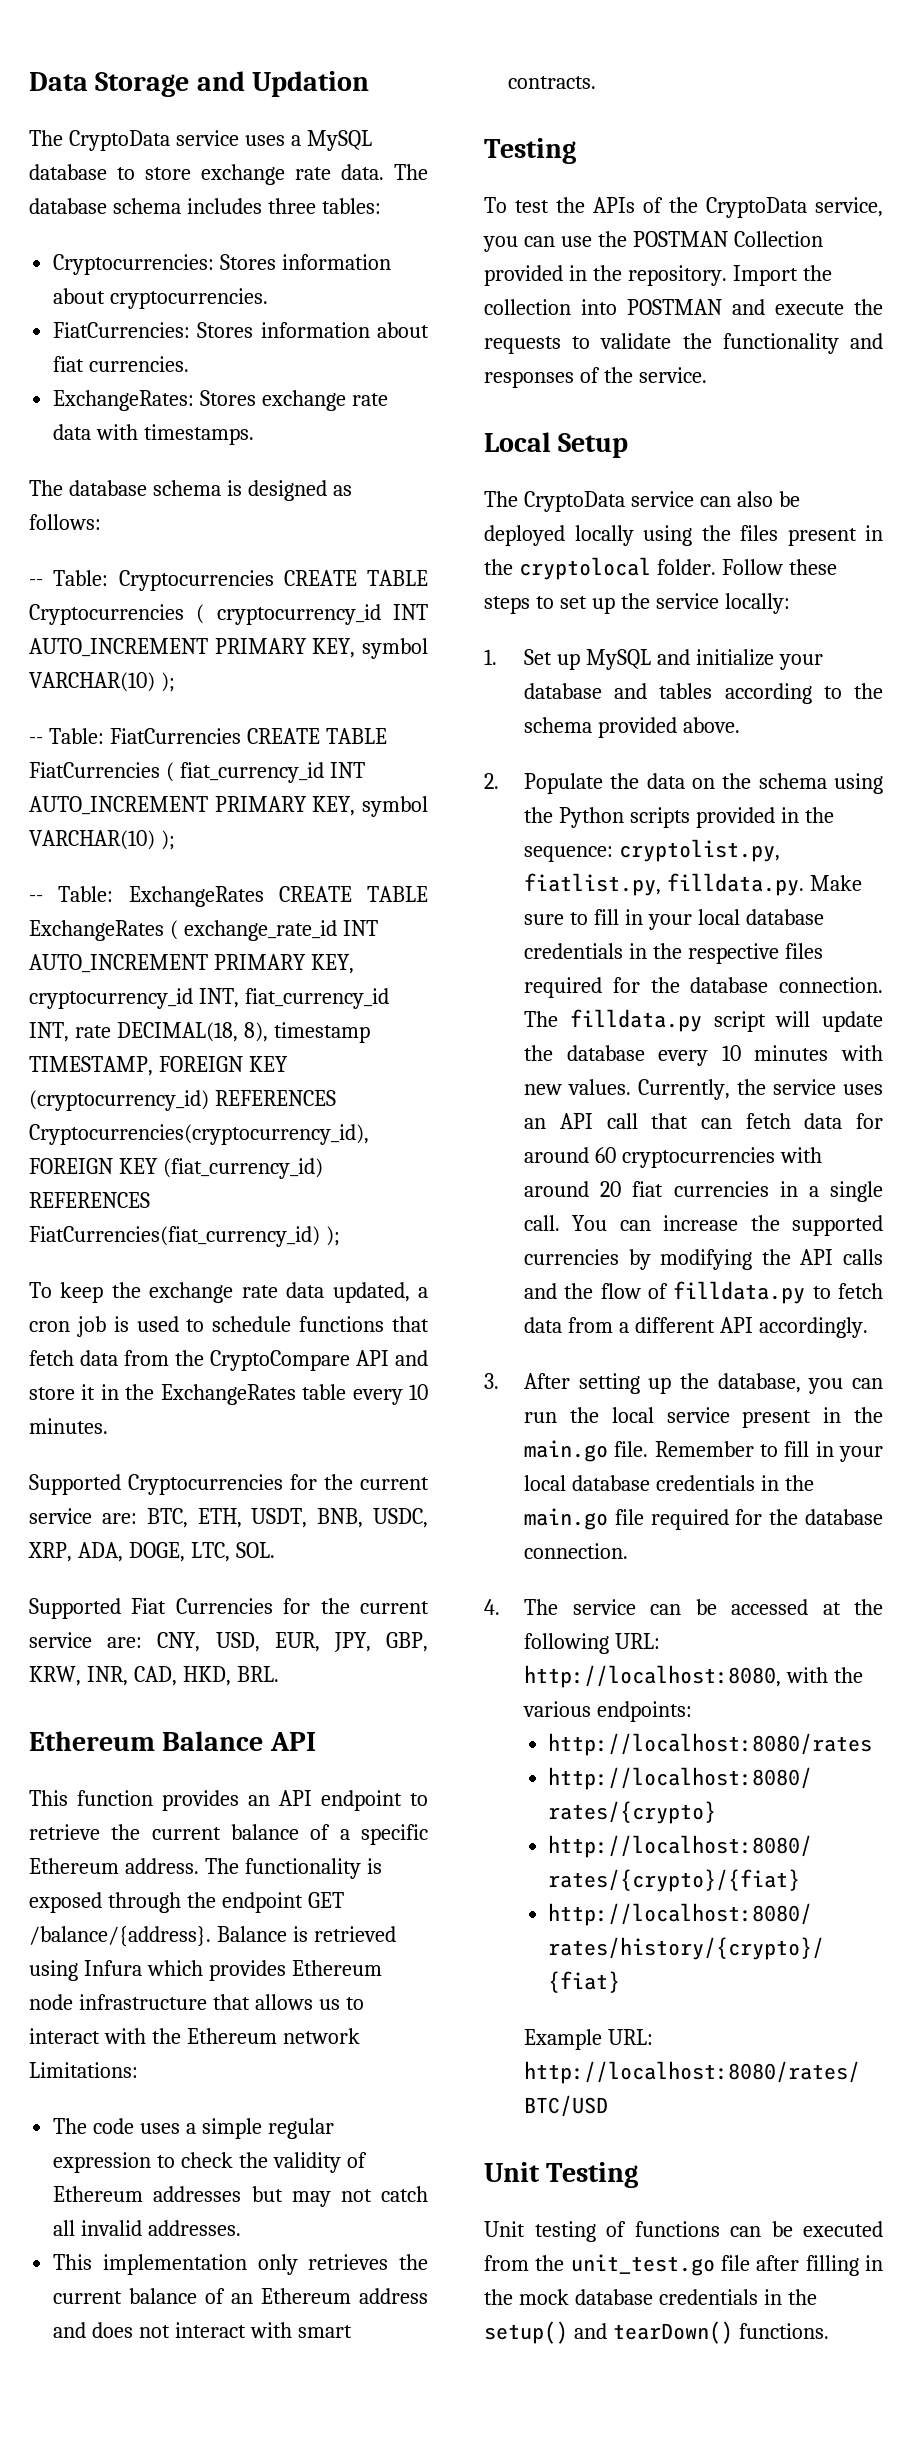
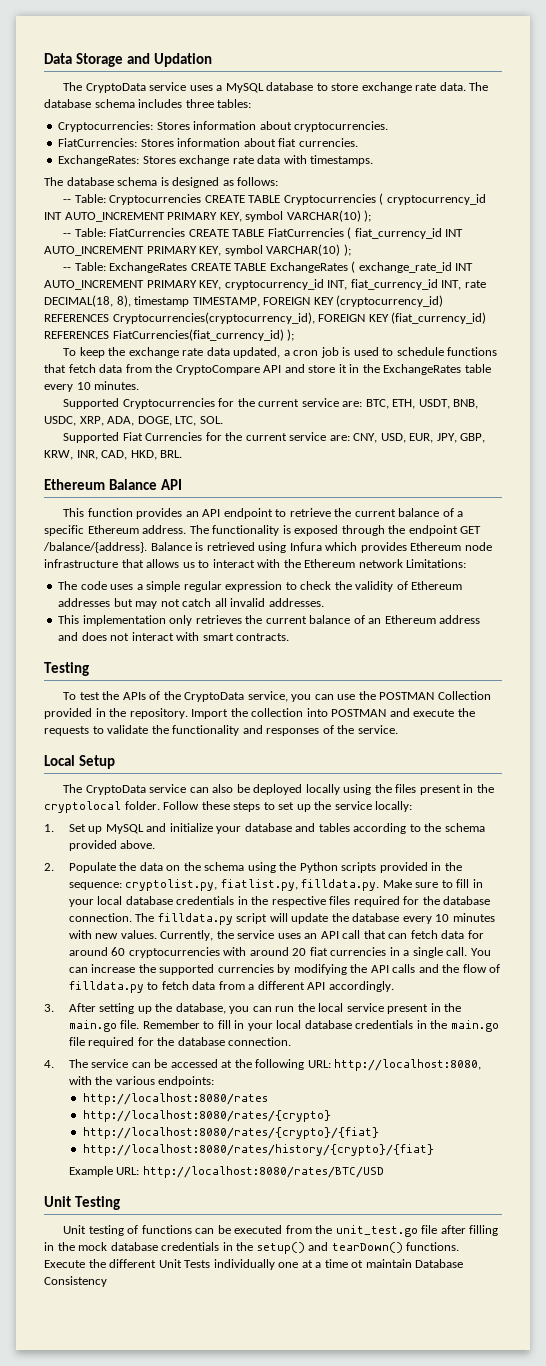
(829, 2331) none -> [44,1259,464,1270] [44,1276,107,1287] Execute the different Unit Tests individually one at a time ot maintain Database Consistency

